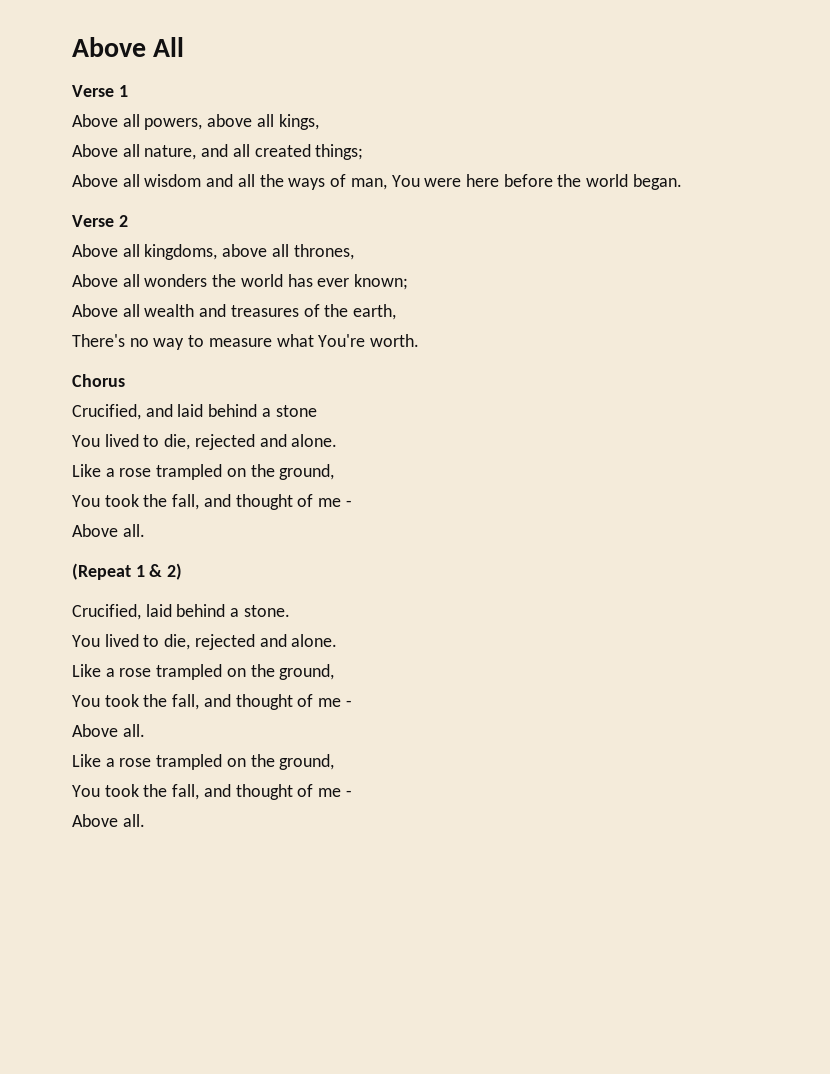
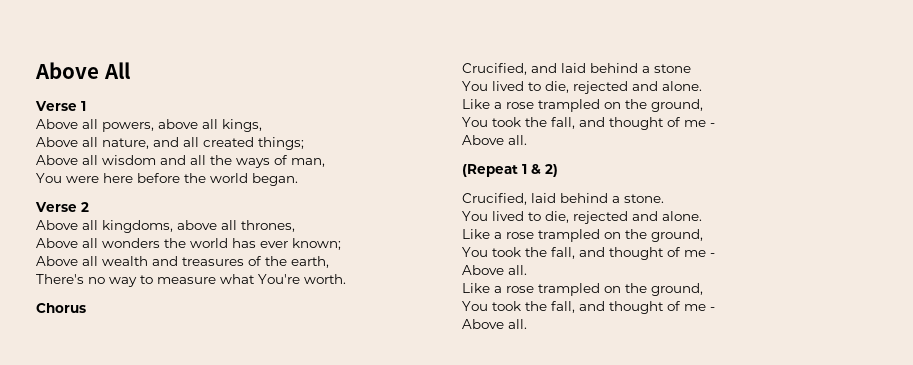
(387, 184) none -> (325, 162) //

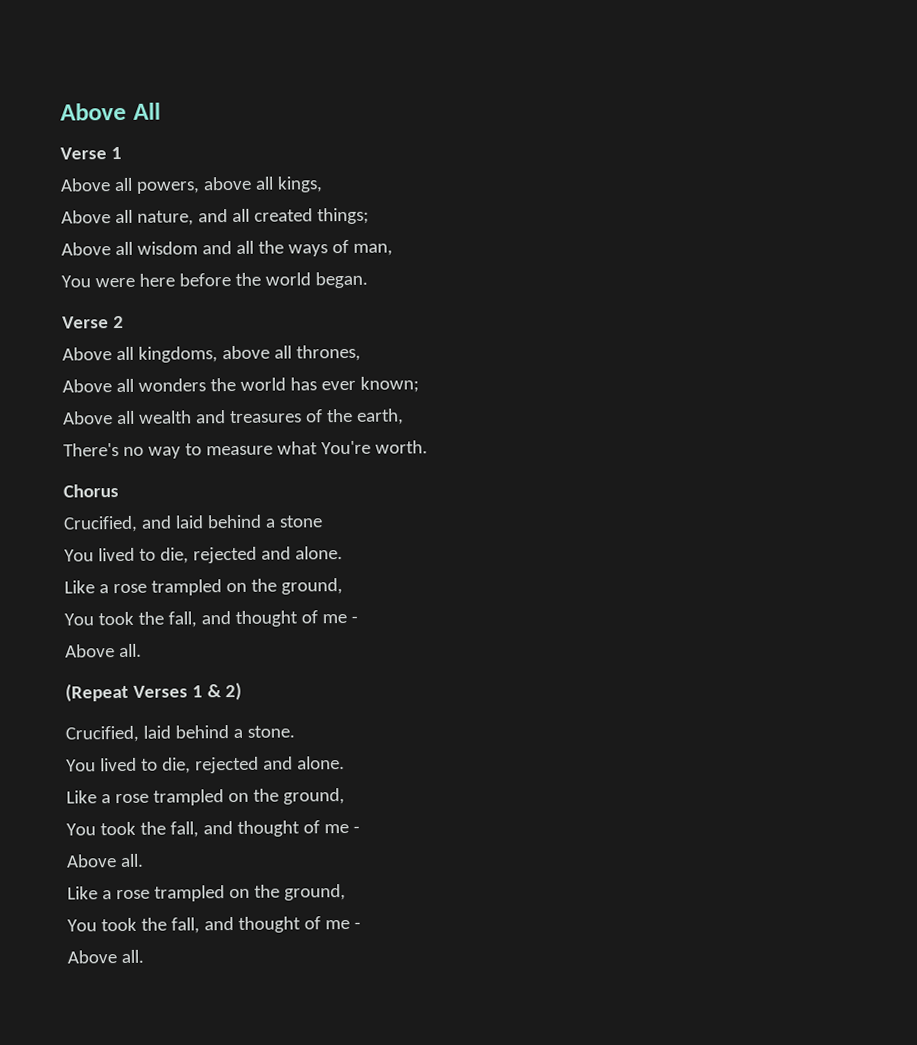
(518, 170) none -> [132,685,188,698] Verses

